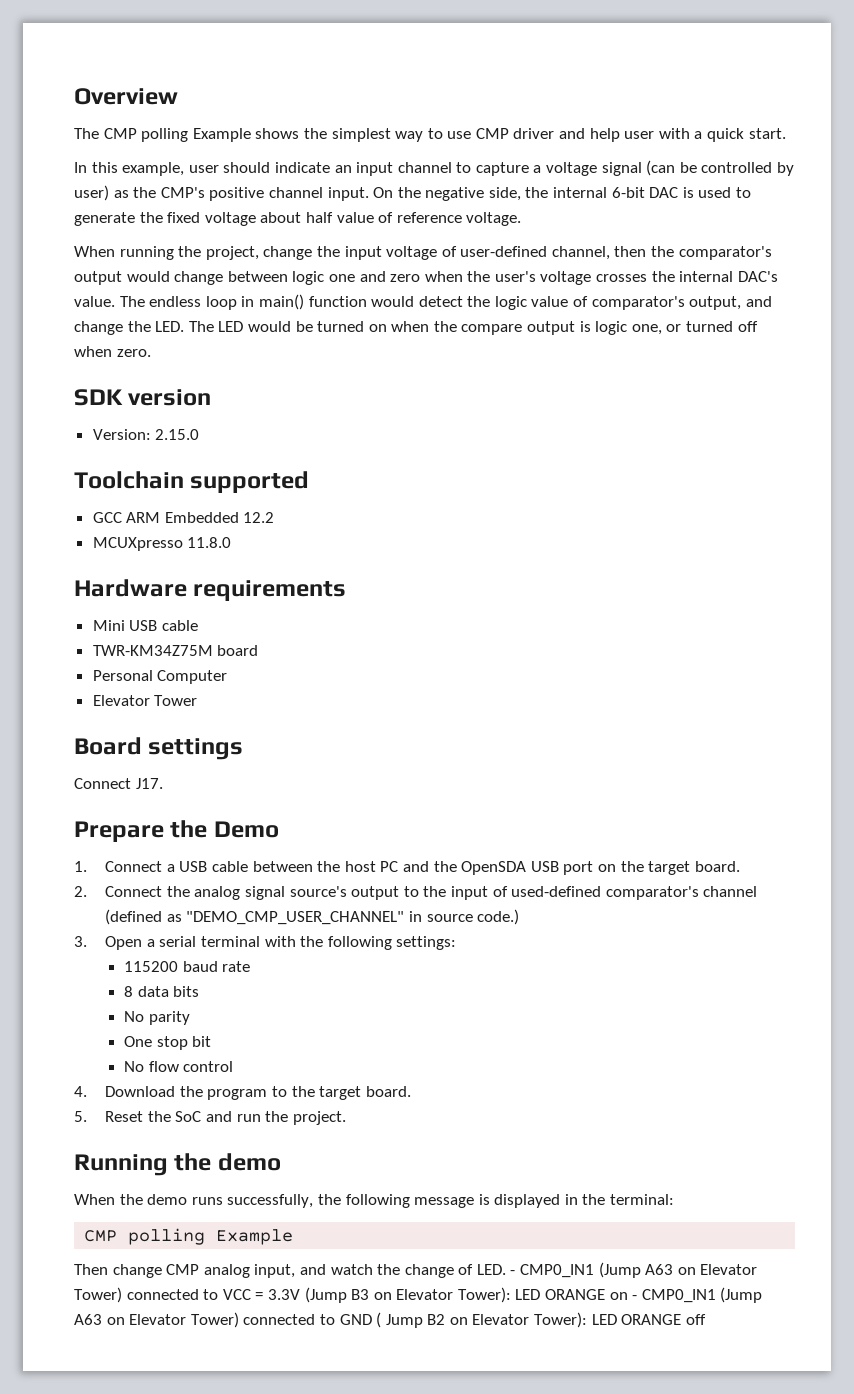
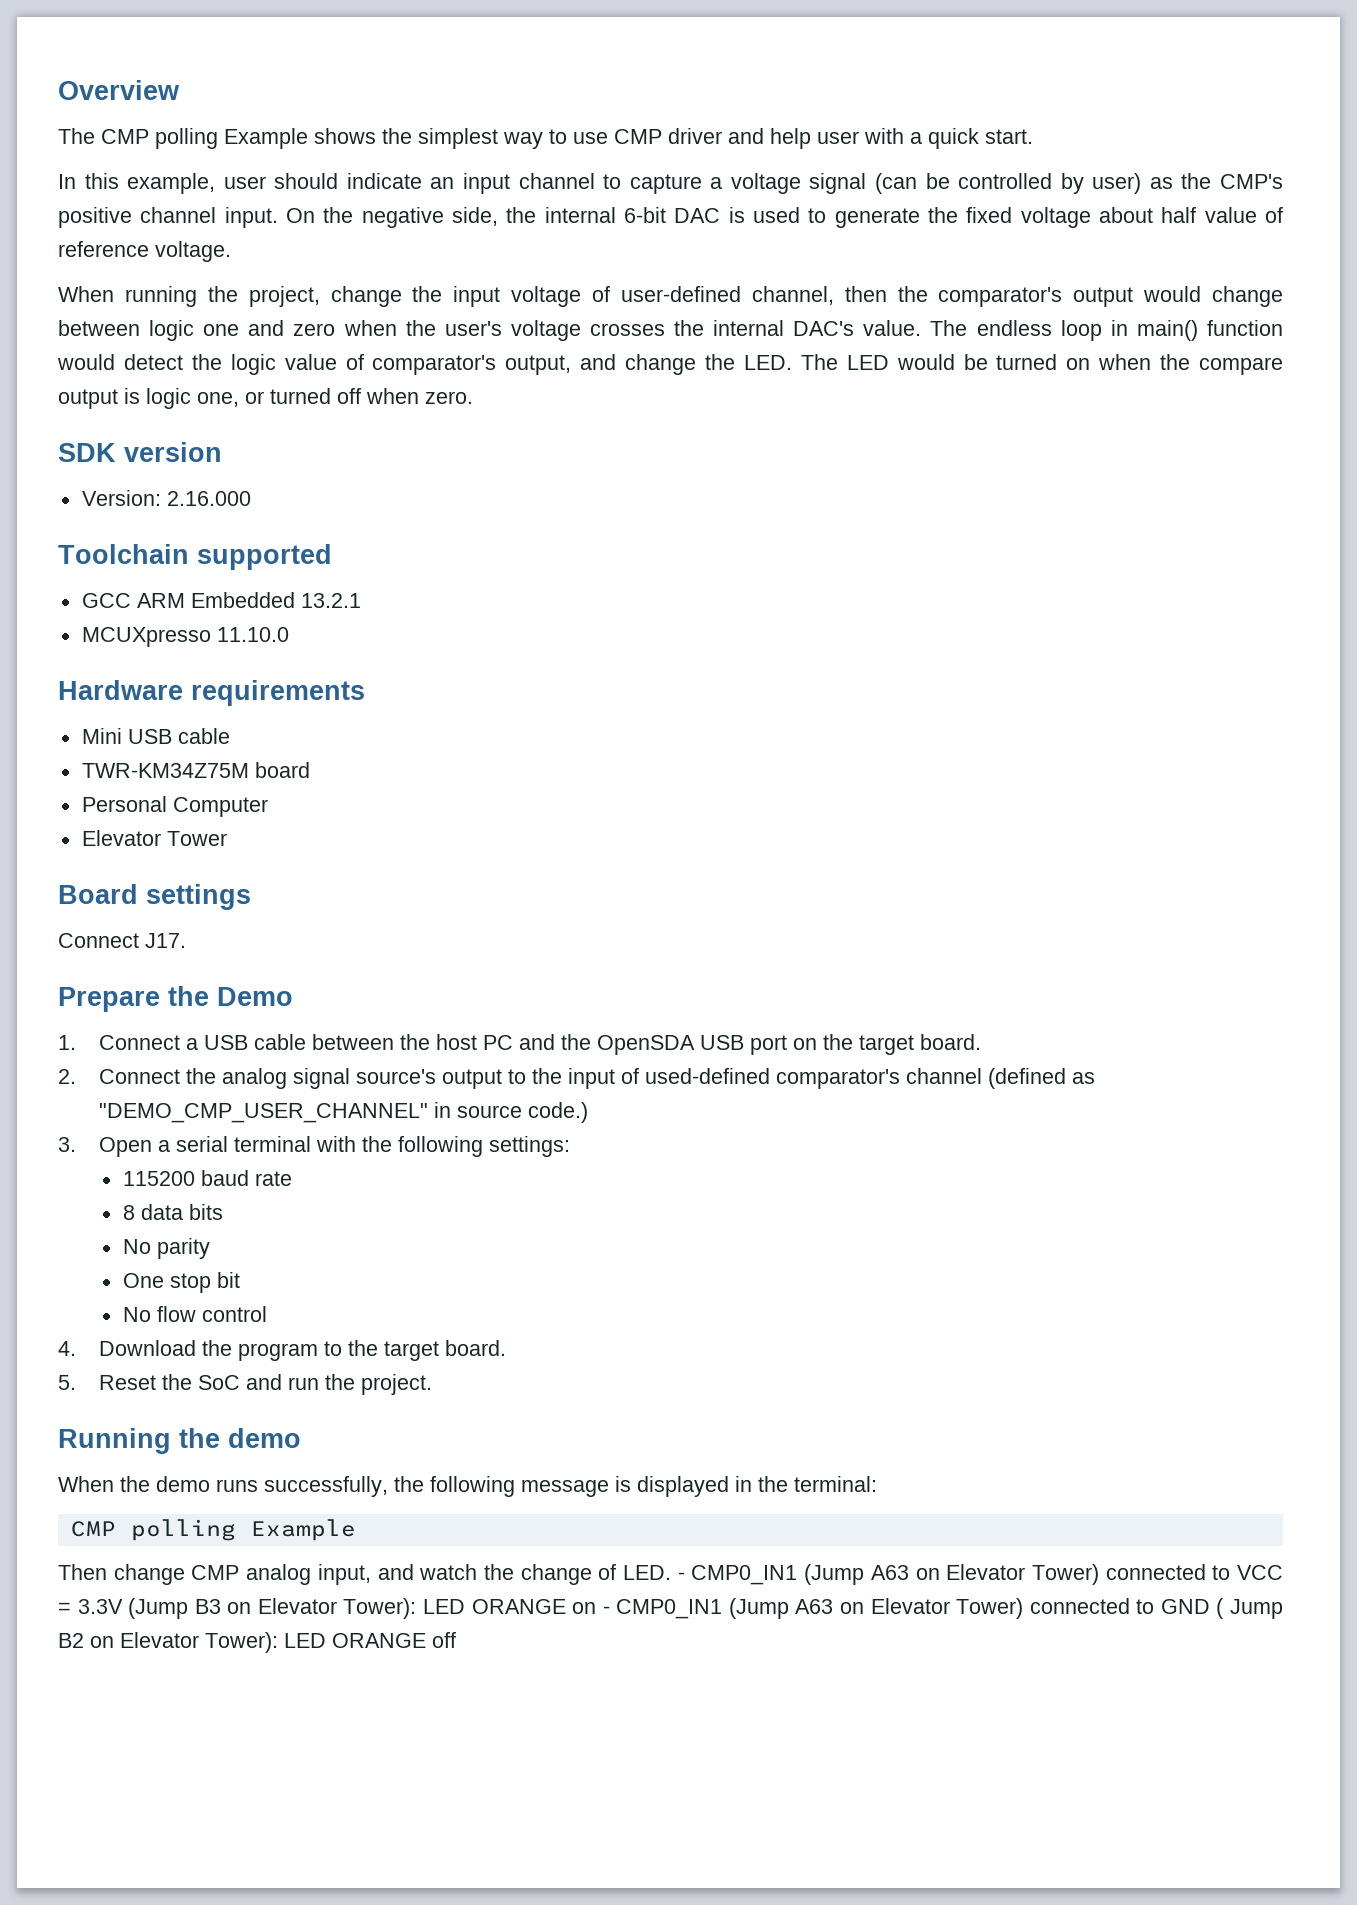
[155,429,200,440] 2.15.0 -> [166,491,251,506] 2.16.000
[243,512,275,523] 12.2 -> [300,593,361,608] 13.2.1
[187,537,232,548] 11.8.0 -> [216,627,289,642] 11.10.0

